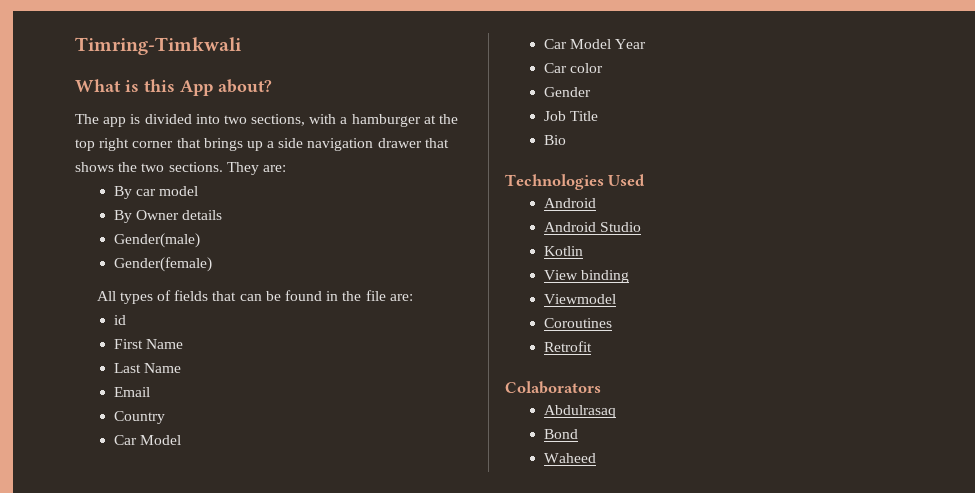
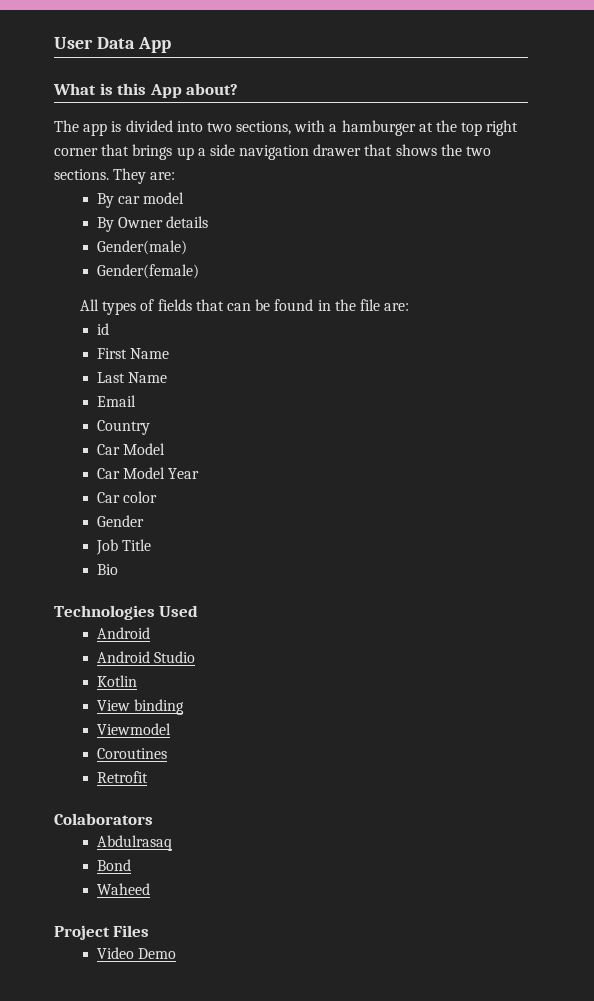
[75,37,242,55] Timring-Timkwali -> [54,37,171,53] User Data App
(596, 458) none -> [54,925,150,940] [97,947,177,959] // Project Files // Video Demo

